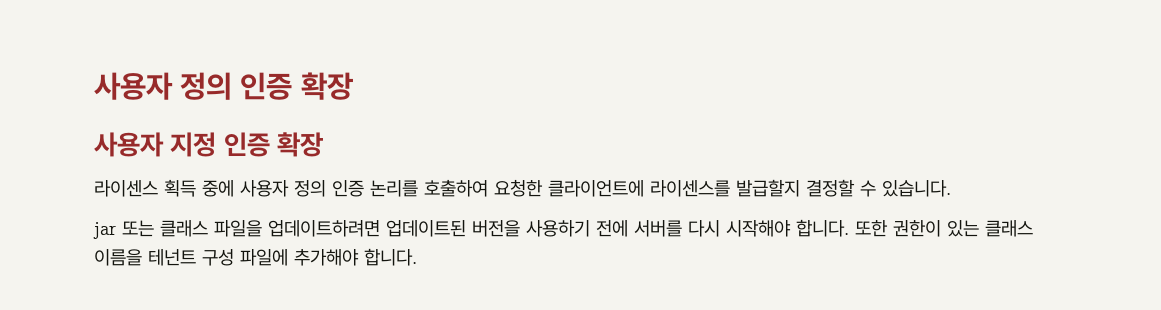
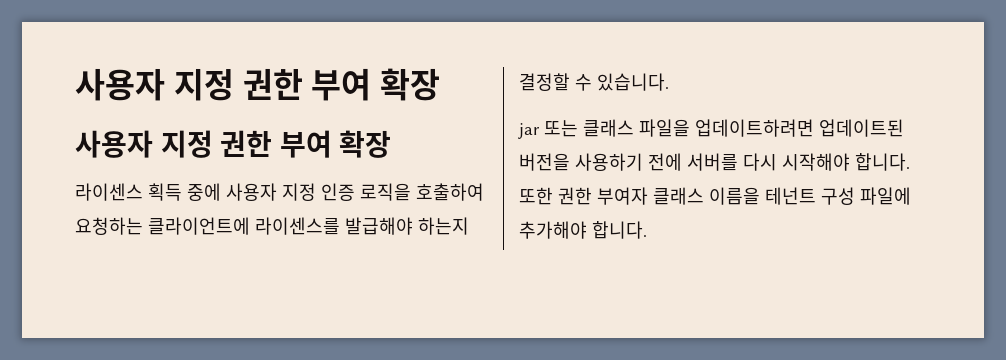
[94,72,293,100] 사용자 정의 인증 -> [75,68,372,101] 사용자 지정 권한 부여
[223,132,270,157] 인증 -> [220,130,332,158] 권한 부여
[294,179,800,197] 정의 인증 논리를 호출하여 요청한 클라이언트에 라이센스를 발급할지 -> [282,183,484,201] [75,217,469,235] 지정 인증 로직을 호출하여 요청하는 클라이언트에 라이센스를 발급해야 하는지
[893,220,979,237] 권한이 있는 -> [558,187,648,205] 권한 부여자

